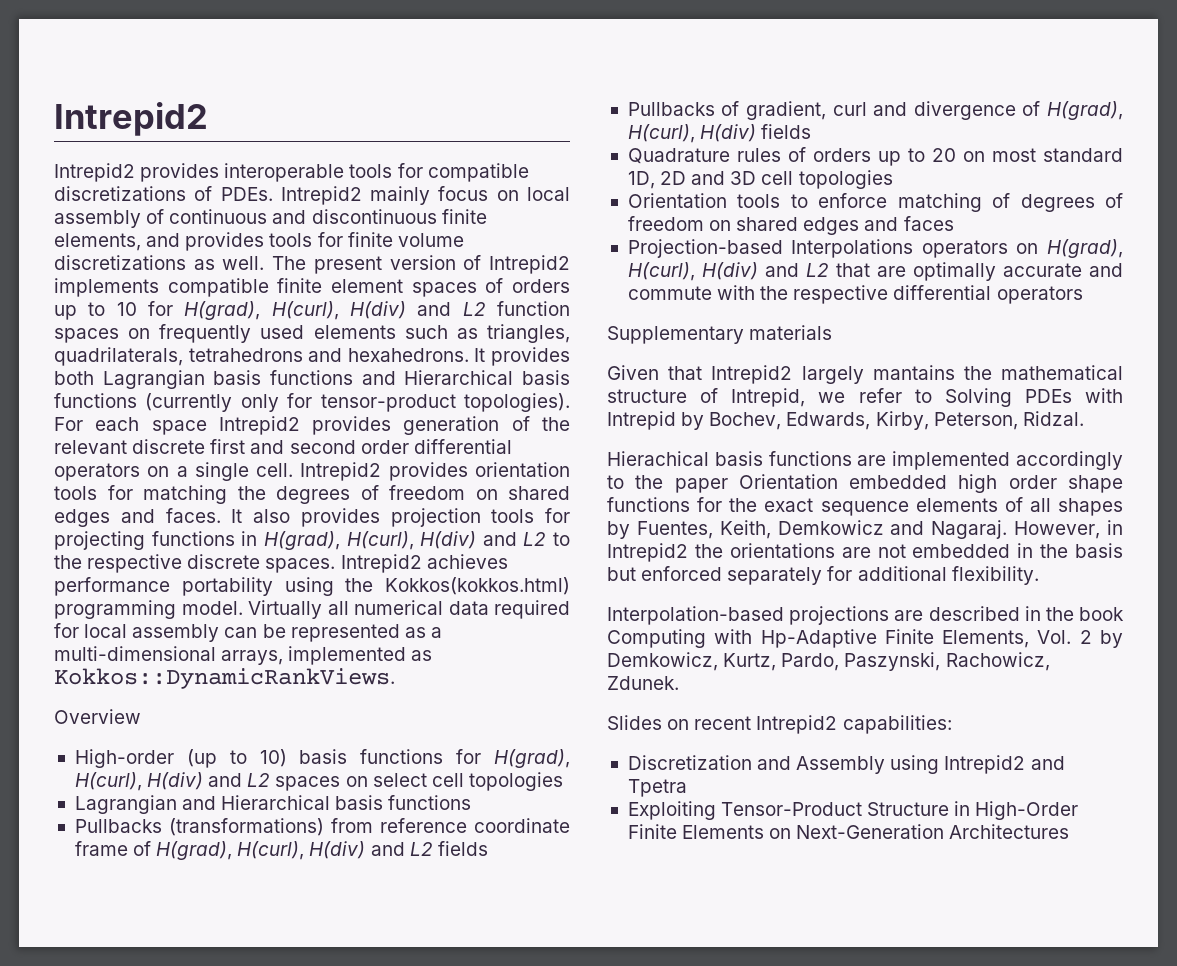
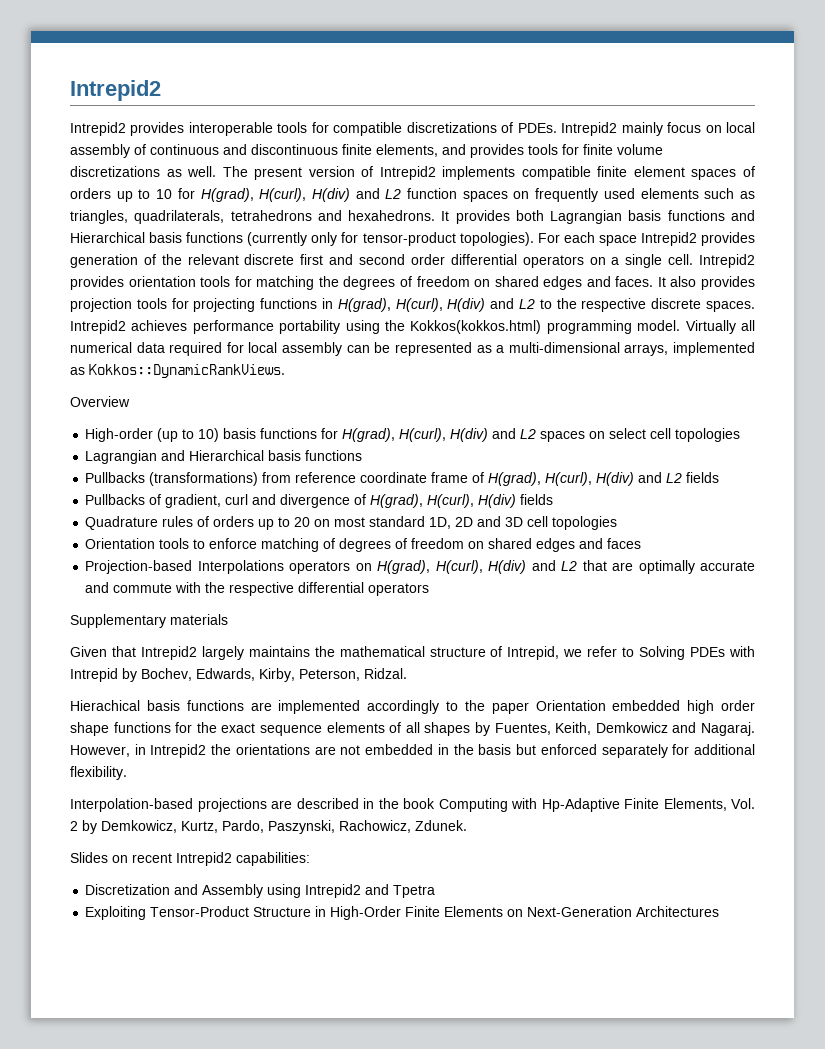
[872,365,955,380] mantains -> [248,646,310,657] maintains

